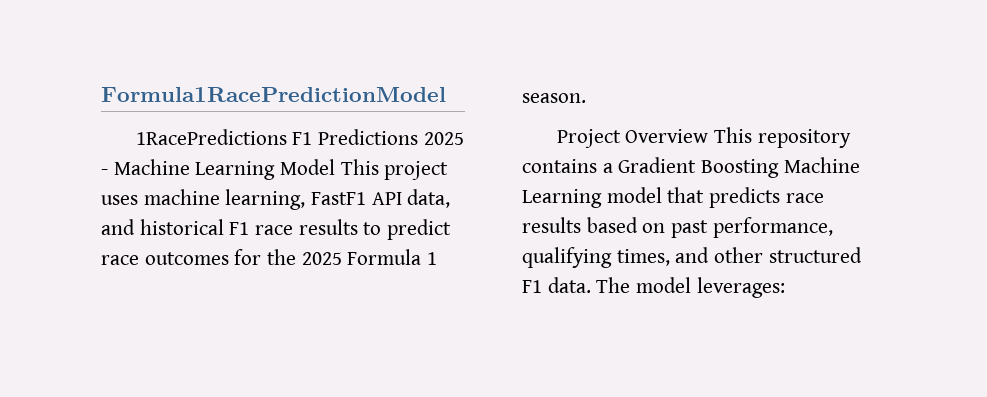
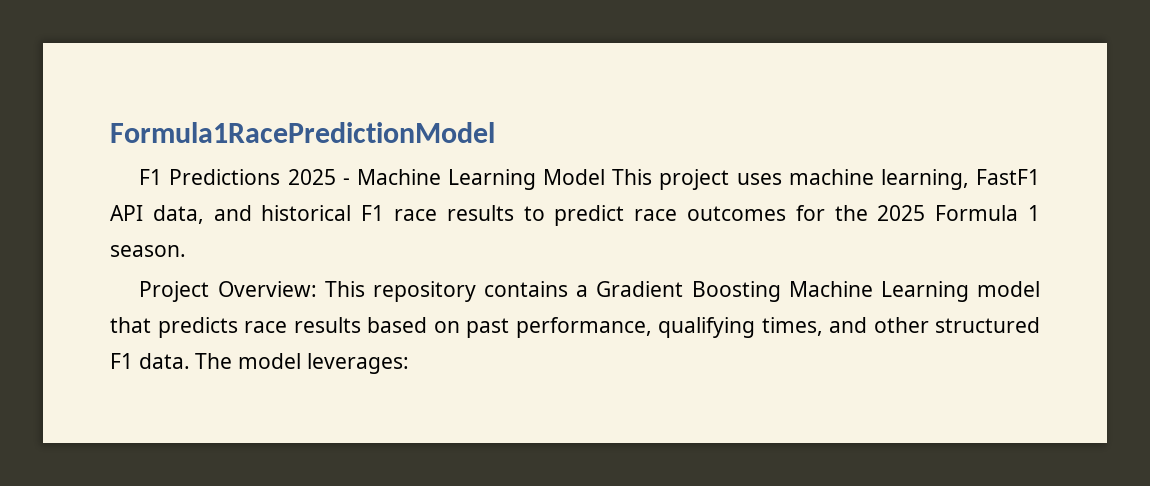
[135,129,287,145] 1RacePredictions -> (495, 132) none
[625,129,709,143] Overview -> [217,281,317,297] Overview:

